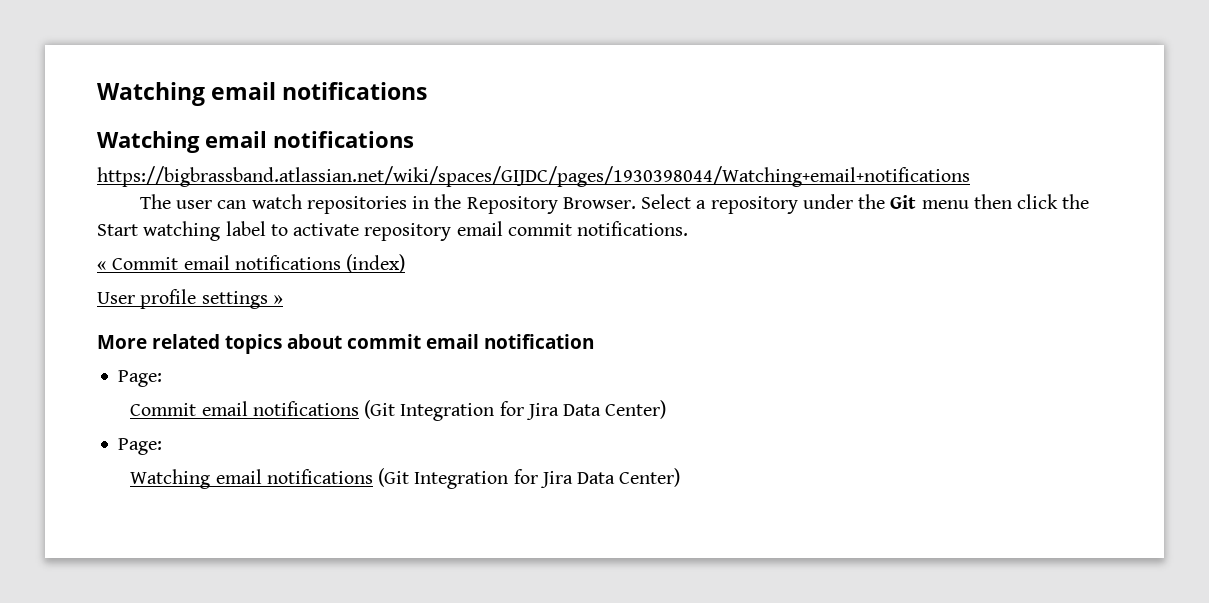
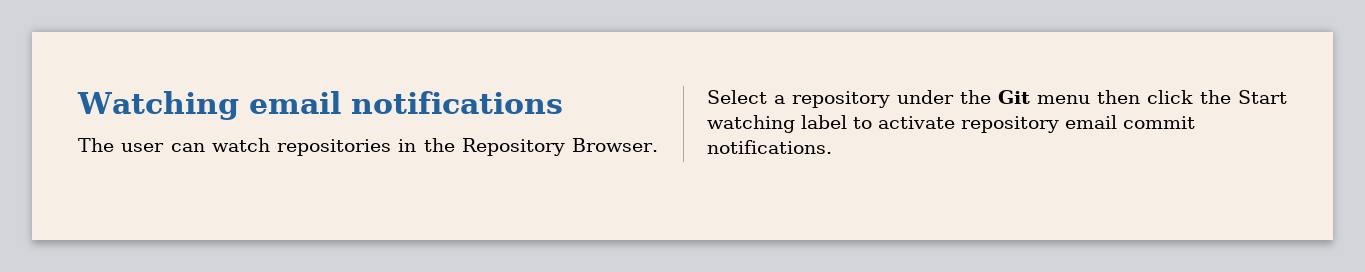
[97,82,428,106] [97,131,414,153] [97,166,970,187] Watching email notifications // Watching email notifications // https://bigbrassband.atlassian.net/wiki/spaces/GIJDC/pages/1930398044/Watching+email+notifications -> [77,91,563,120] Watching email notifications
[97,254,406,273] [97,289,283,309] [97,334,594,354] [118,370,163,387] [130,400,667,421] [118,438,163,455] [130,468,681,489] // « Commit email notifications (index) // User profile settings » // More related topics about commit email notification // Page: // Commit email notifications (Git Integration for Jira Data Center) // Page: // Watching email notifications (Git Integration for Jira Data Center) -> (832, 147) none

